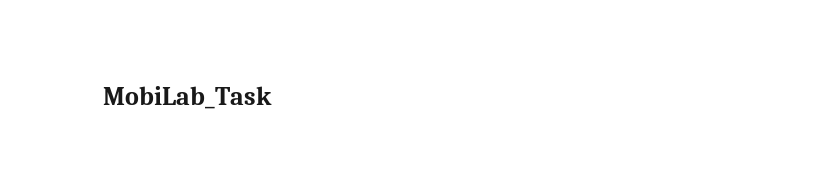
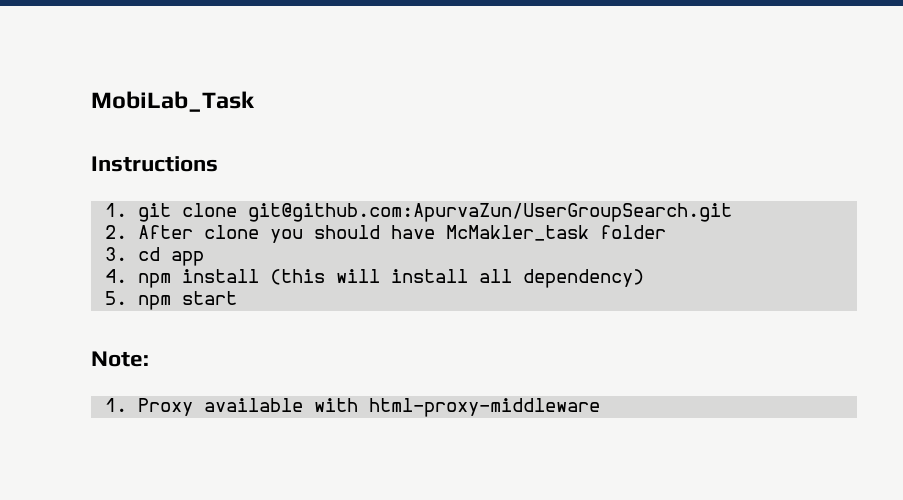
(272, 97) none -> [91,156,218,172] [104,203,732,222] [104,225,666,243] [104,247,204,266] [104,269,644,288] [104,291,237,310] [91,351,149,367] [104,398,600,417] // Instructions // 1. git clone git@github.com:ApurvaZun/UserGroupSearch.git // 2. After clone you should have McMakler_task folder // 3. cd app // 4. npm install (this will install all dependency) // 5. npm start // Note: // 1. Proxy available with html-proxy-middleware

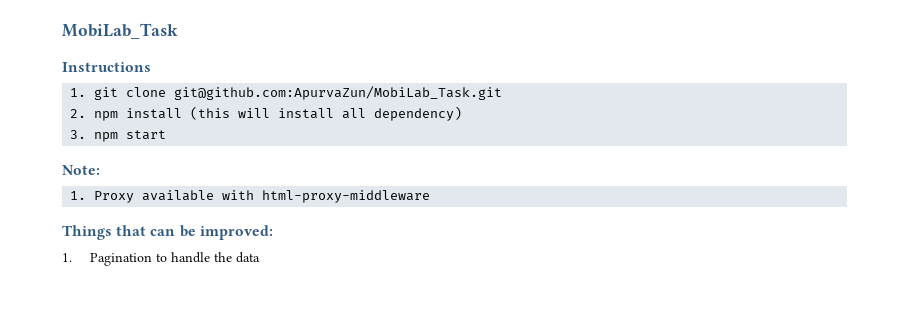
[247,203,732,222] git@github.com:ApurvaZun/UserGroupSearch.git -> [174,86,503,100] git@github.com:ApurvaZun/MobiLab_Task.git
[137,225,666,243] [104,247,204,266] [104,269,127,283] After clone you should have McMakler_task folder // 3. cd app // 4. -> (87, 113) none
[104,291,127,305] 5. -> [70,130,87,139] 3.
(600, 407) none -> [62,225,273,240] [62,252,260,266] // Things that can be improved: // 1. Pagination to handle the data

